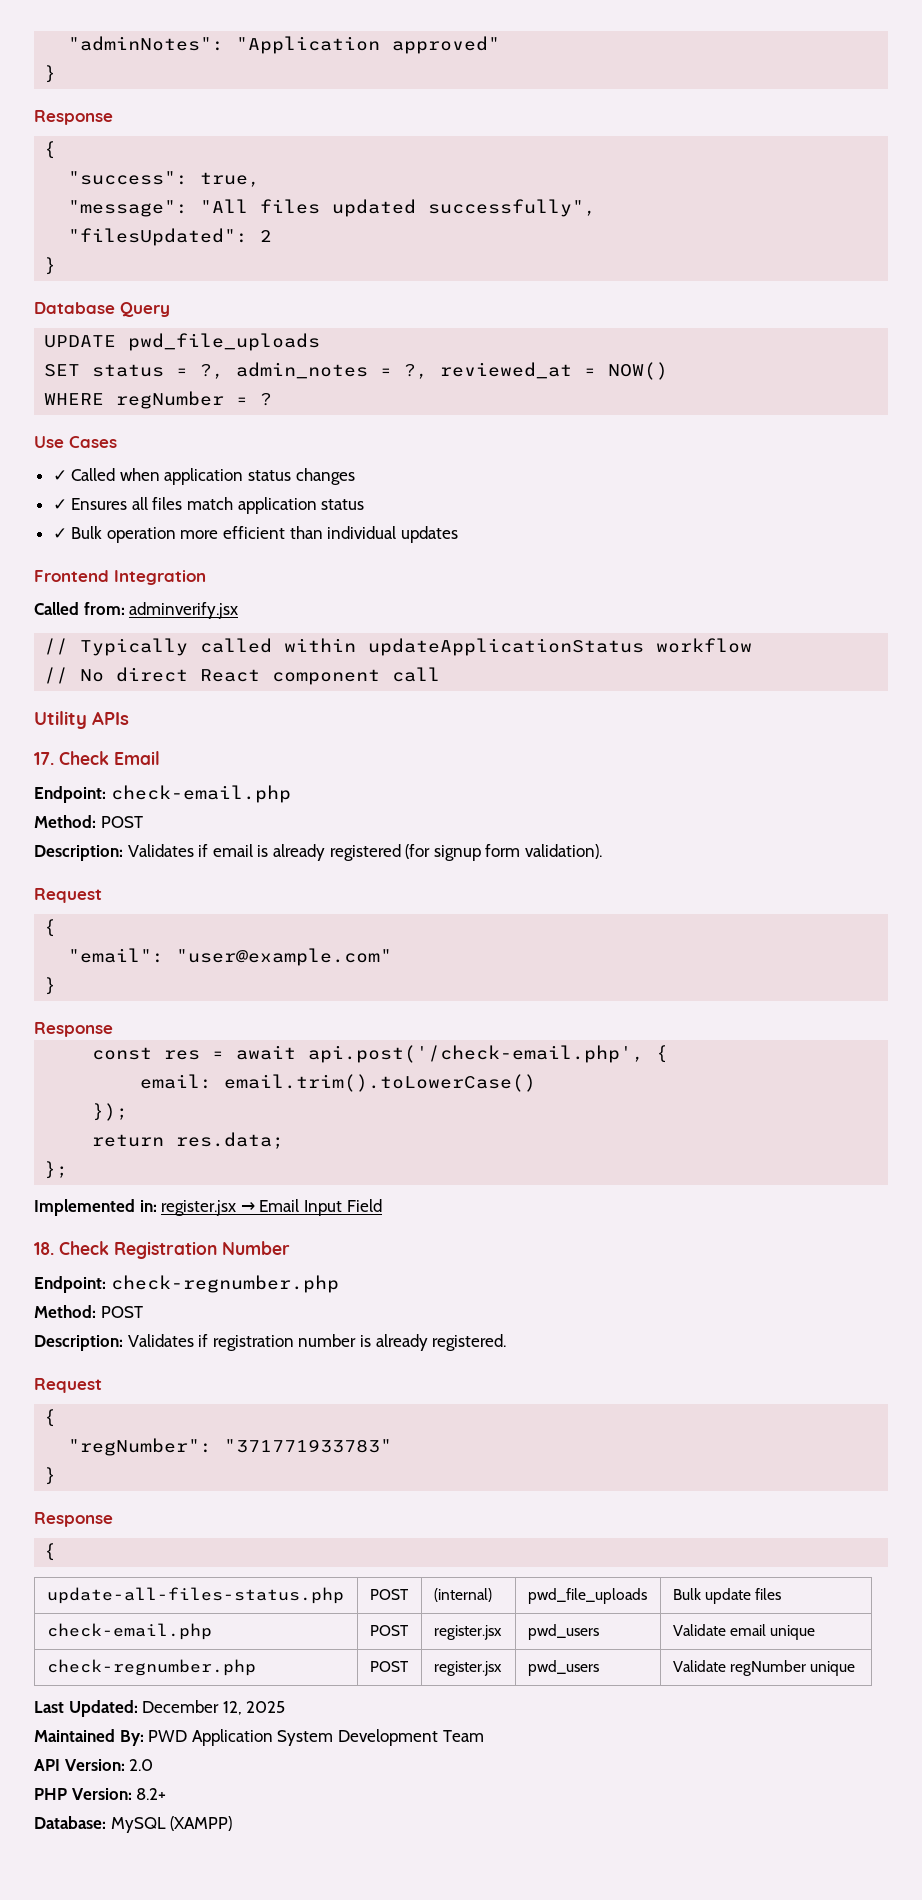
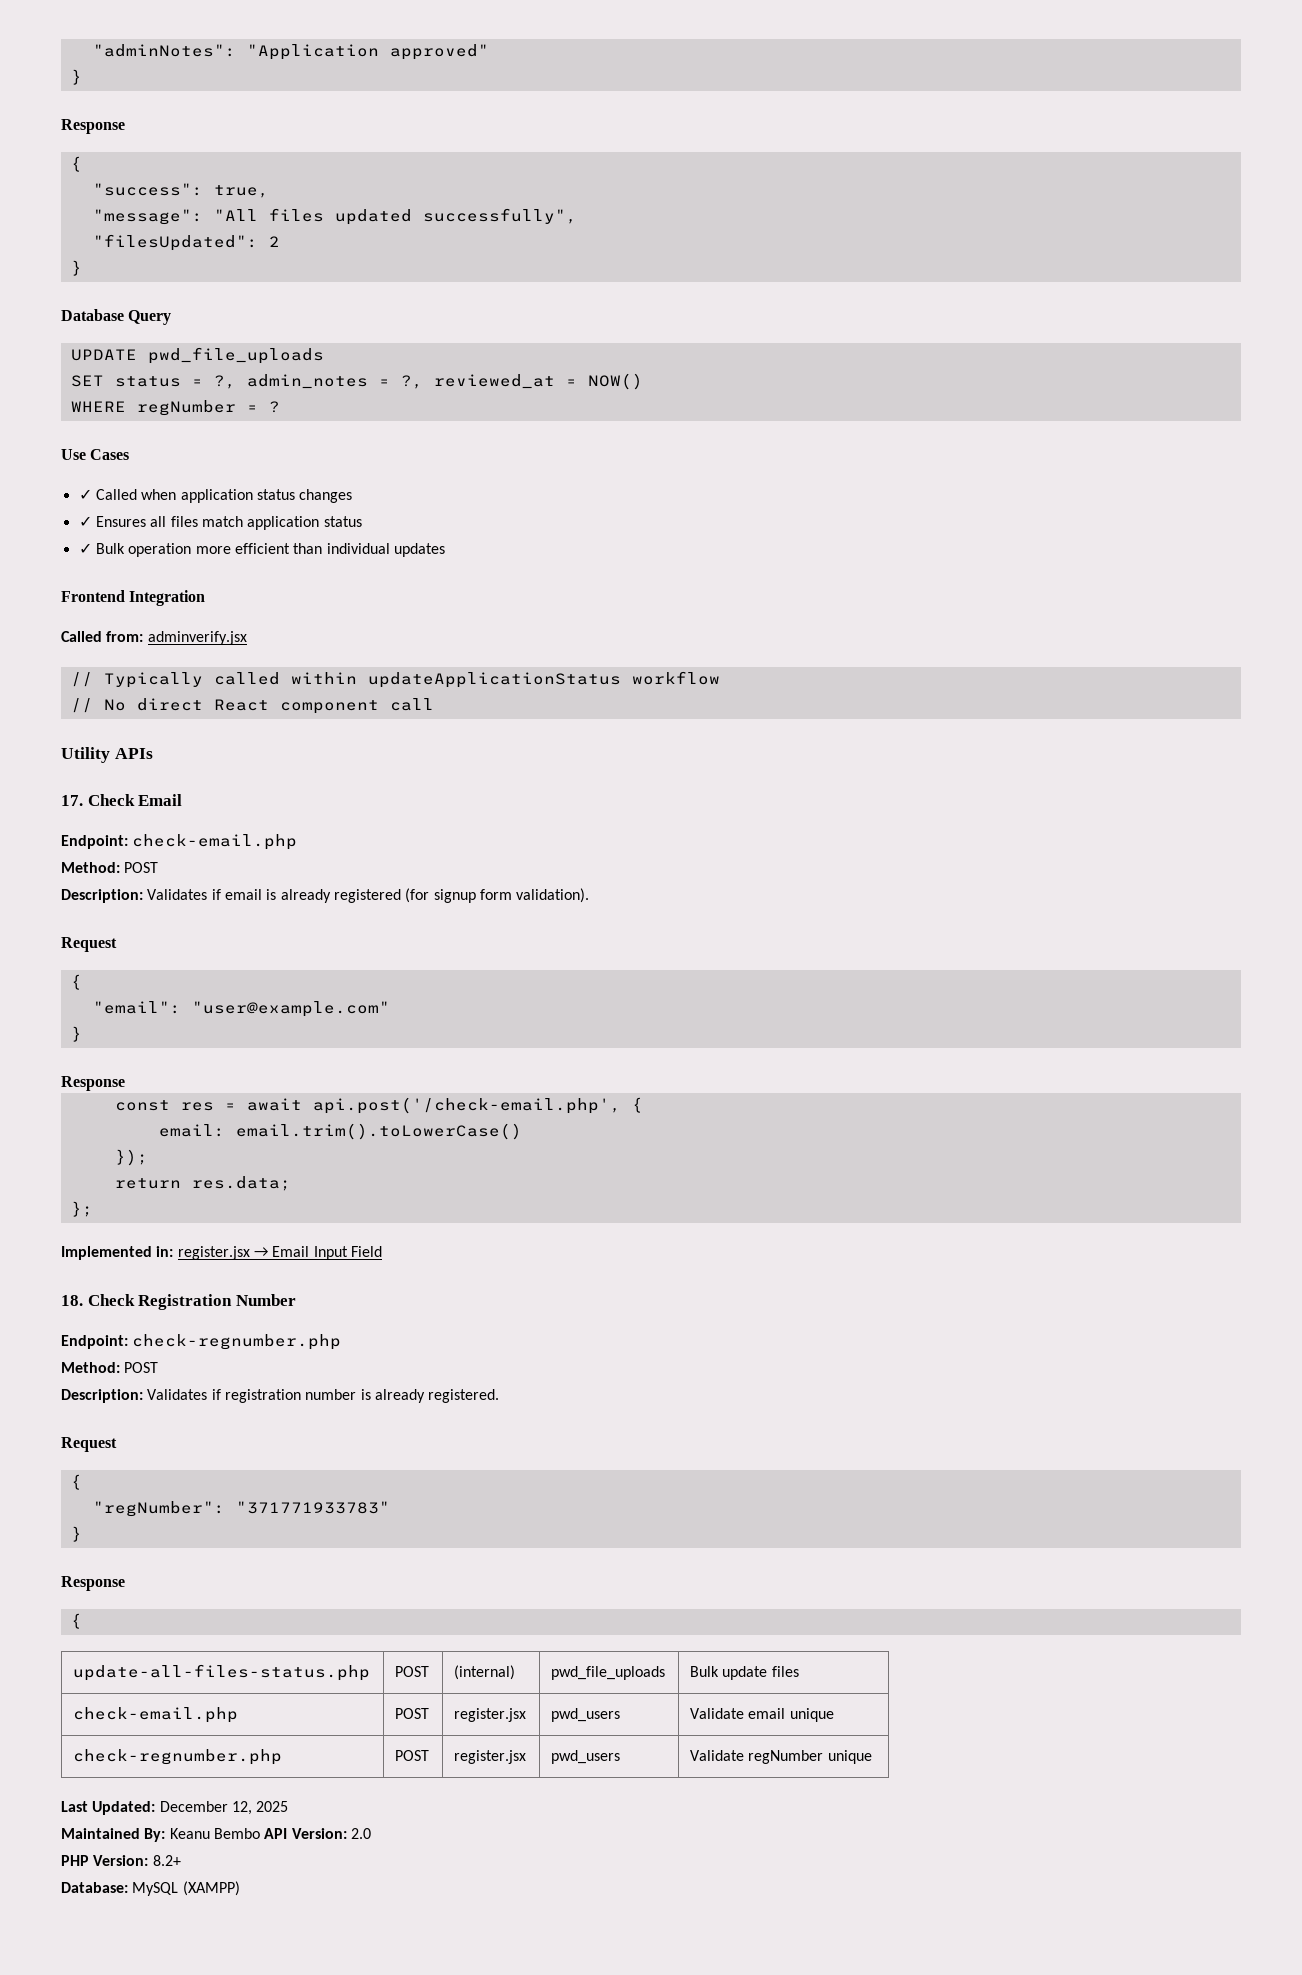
[148,1729,484,1746] PWD Application System Development Team // -> [169,1828,260,1839] Keanu Bembo

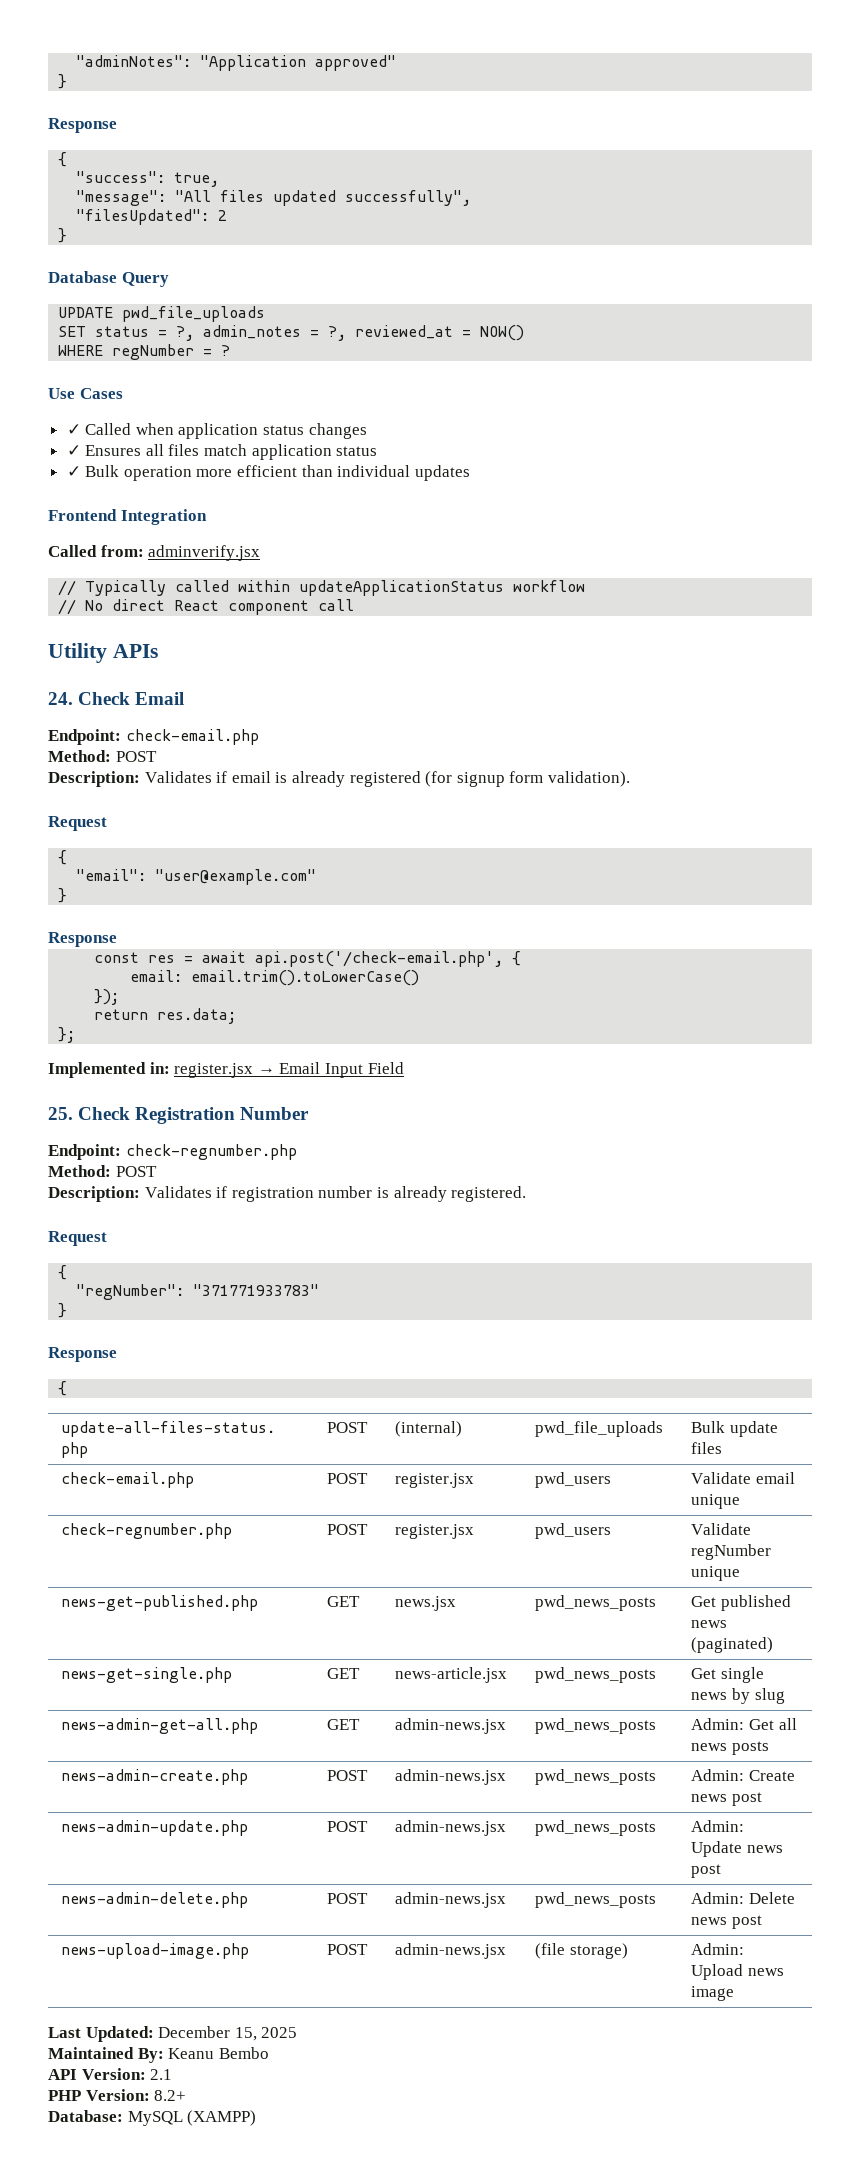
[61,795,83,806] 17. -> [48,692,73,705] 24.
[61,1295,83,1306] 18. -> [48,1107,73,1120] 25.
(872, 1757) none -> [61,1595,259,1611] [327,1596,361,1607] [395,1596,457,1611] [535,1595,657,1611] [691,1595,792,1611] [691,1620,728,1628] [691,1637,774,1653] [61,1667,233,1683] [327,1668,361,1679] [395,1667,508,1683] [535,1667,657,1683] [691,1667,765,1683] [691,1688,785,1704] [61,1718,259,1734] [327,1719,361,1730] [395,1718,507,1734] [535,1718,657,1734] [691,1718,797,1730] [691,1741,770,1755] [61,1769,249,1785] [327,1770,369,1781] [395,1769,507,1785] [535,1769,657,1785] [691,1769,796,1781] [691,1792,763,1806] [61,1820,249,1836] [327,1821,369,1832] [395,1820,507,1836] [535,1820,657,1836] [691,1820,745,1832] [691,1841,784,1857] [691,1864,722,1878] [61,1892,249,1908] [327,1893,369,1904] [395,1892,507,1908] [535,1892,657,1908] [691,1892,796,1904] [691,1915,763,1929] [61,1943,250,1959] [327,1944,369,1955] [395,1943,507,1959] [535,1943,629,1959] [691,1943,745,1955] [691,1964,785,1980] [691,1986,735,2001] // news-get-published.php | GET | news.jsx | pwd_news_posts | Get published news (paginated) // news-get-single.php | GET | news-article.jsx | pwd_news_posts | Get single news by slug // news-admin-get-all.php | GET | admin-news.jsx | pwd_news_posts | Admin: Get all news posts // news-admin-create.php | POST | admin-news.jsx | pwd_news_posts | Admin: Create news post // news-admin-update.php | POST | admin-news.jsx | pwd_news_posts | Admin: Update news post // news-admin-delete.php | POST | admin-news.jsx | pwd_news_posts | Admin: Delete news post // news-upload-image.php | POST | admin-news.jsx | (file storage) | Admin: Upload news image
[231,1801,252,1815] 12, -> [234,2027,257,2041] 15,
(260, 1833) none -> (269, 2053) //
[350,1828,371,1839] 2.0 -> [150,2069,173,2080] 2.1

